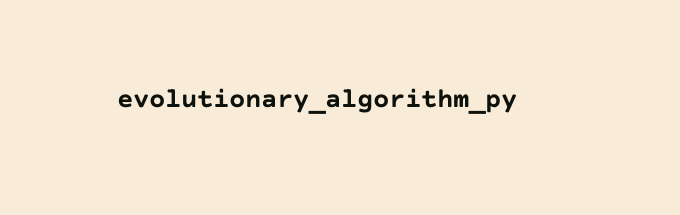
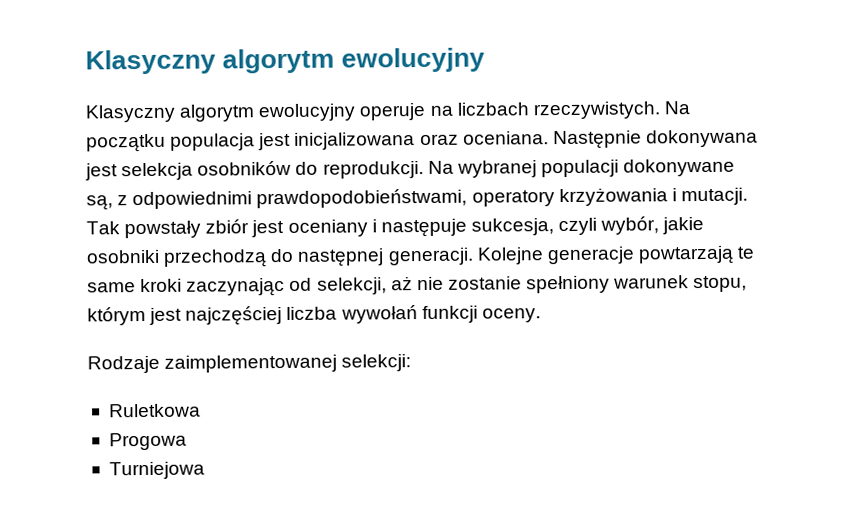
[117,88,517,114] evolutionary_algorithm_py -> [85,47,486,75] [85,101,690,123] [86,129,758,153] [85,158,736,181] [86,187,748,211] [86,216,705,239] [86,245,756,268] [87,275,748,297] [87,305,541,326] [87,354,412,374] [108,403,201,418] [108,432,187,451] [108,461,205,480] Klasyczny algorytm ewolucyjny // Klasyczny algorytm ewolucyjny operuje na liczbach rzeczywistych. Na początku populacja jest inicjalizowana oraz oceniana. Następnie dokonywana jest selekcja osobników do reprodukcji. Na wybranej populacji dokonywane są, z odpowiednimi prawdopodobieństwami, operatory krzyżowania i mutacji. Tak powstały zbiór jest oceniany i następuje sukcesja, czyli wybór, jakie osobniki przechodzą do następnej generacji. Kolejne generacje powtarzają te same kroki zaczynając od selekcji, aż nie zostanie spełniony warunek stopu, którym jest najczęściej liczba wywołań funkcji oceny. // Rodzaje zaimplementowanej selekcji: // Ruletkowa // Progowa // Turniejowa

